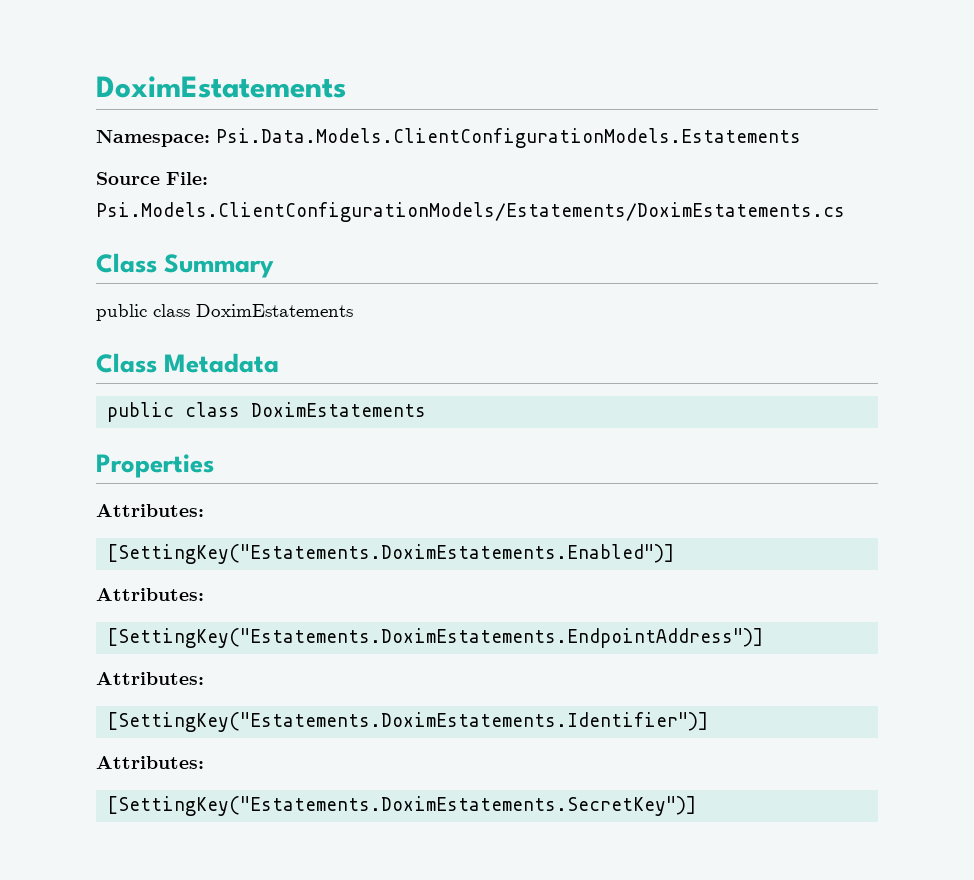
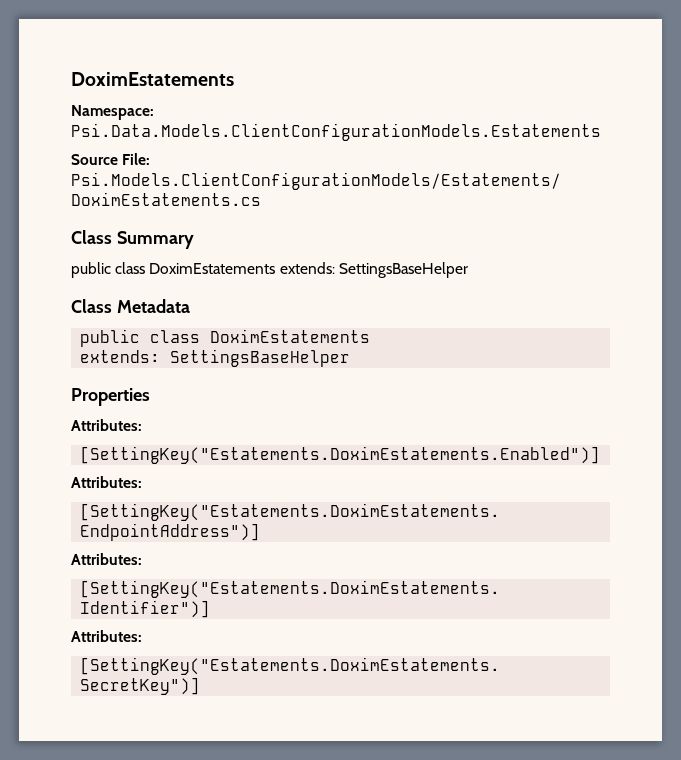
(353, 310) none -> [279,262,468,278] extends: SettingsBaseHelper
(427, 409) none -> [80,349,351,367] // extends: SettingsBaseHelper

